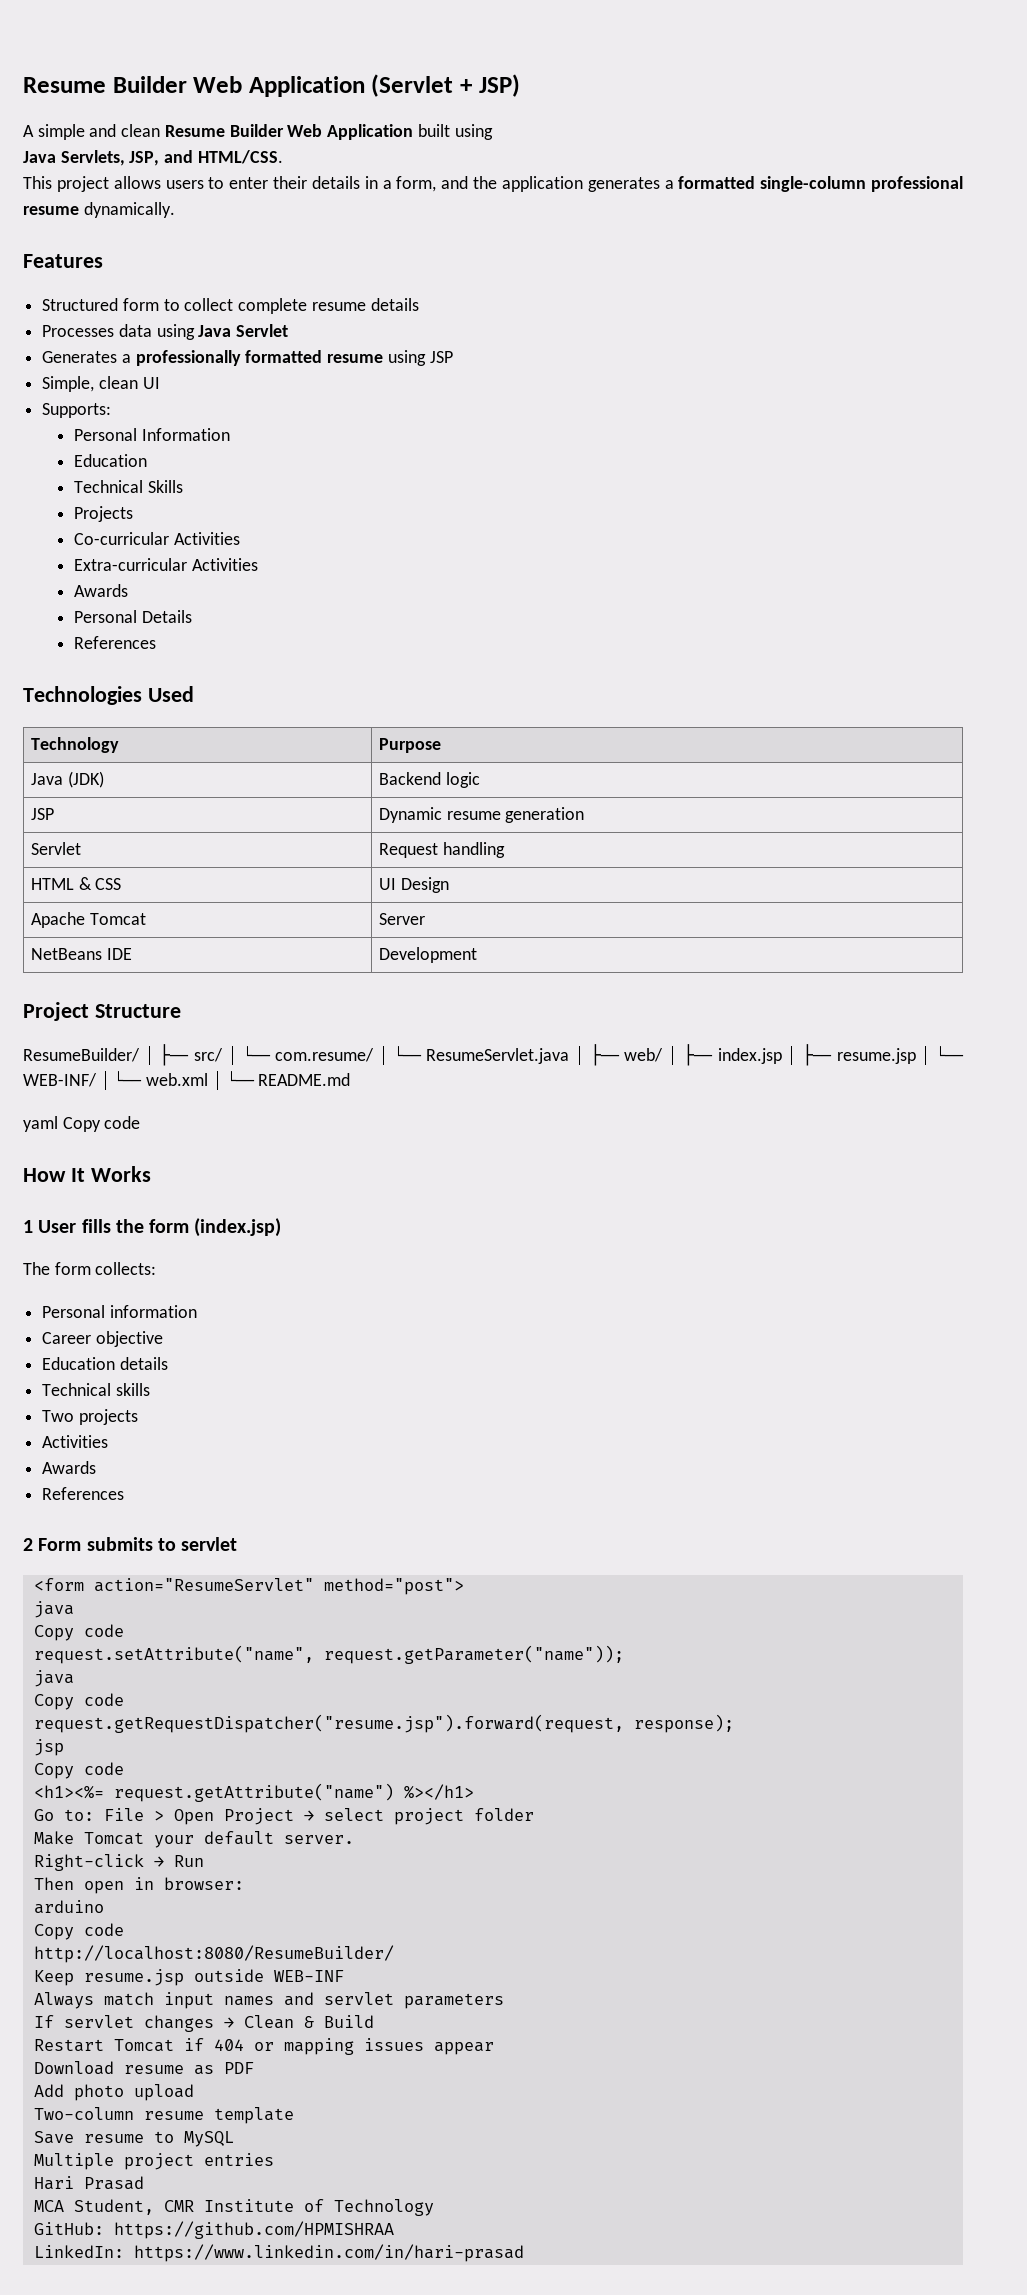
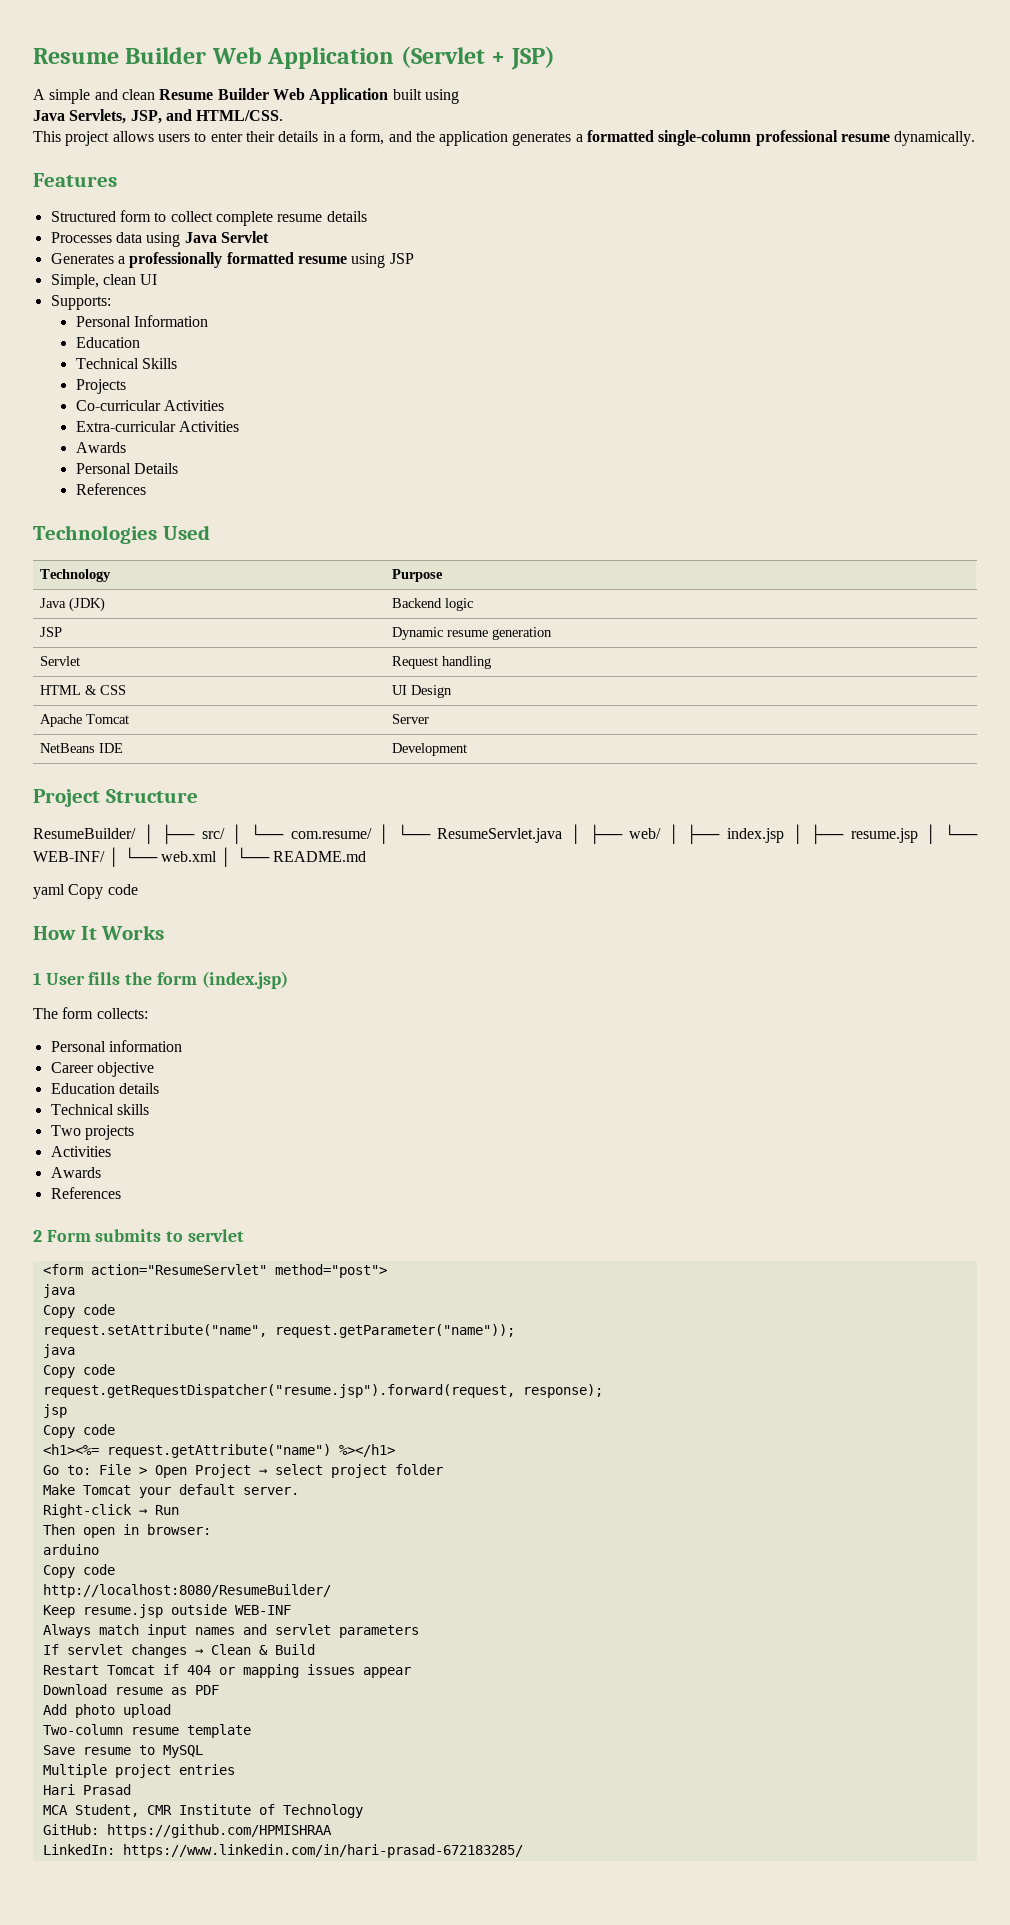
[133,2244,524,2262] https://www.linkedin.com/in/hari-prasad -> [122,1844,523,1858] https://www.linkedin.com/in/hari-prasad-672183285/

